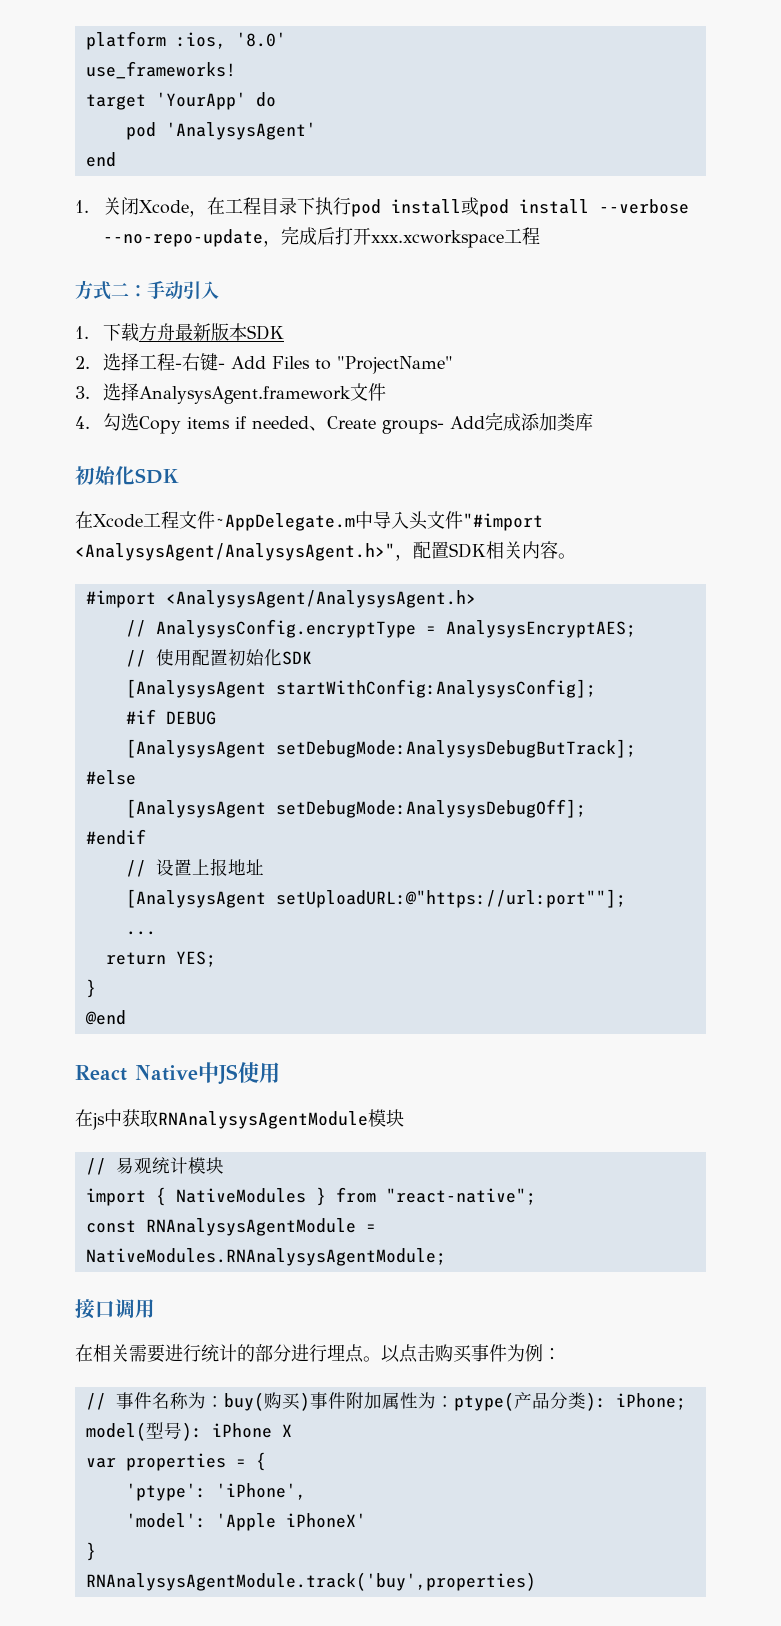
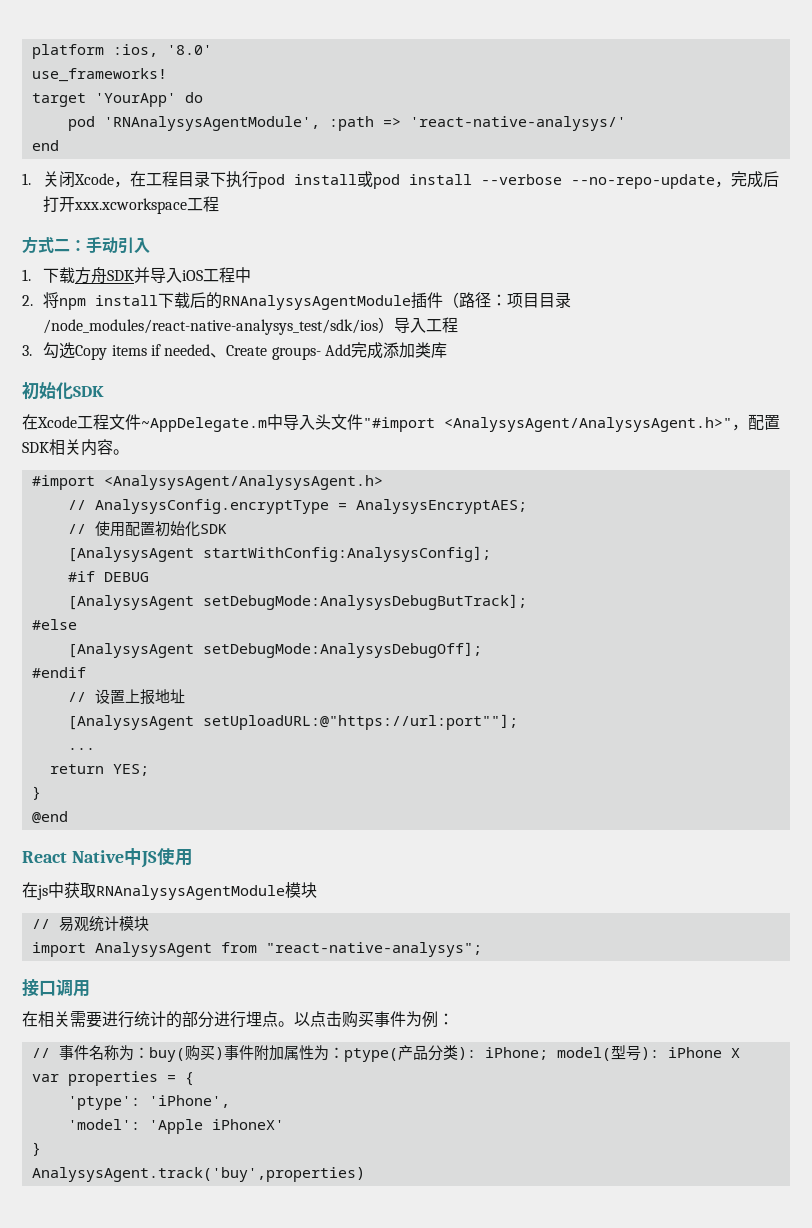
[165,122,316,140] 'AnalysysAgent' -> [103,116,626,131] 'RNAnalysysAgentModule', :path => 'react-native-analysys/'
[175,323,285,341] [75,352,454,374] [75,382,387,404] [75,416,90,429] 最新版本SDK // 2.选择工程-右键- Add Files to "ProjectName" // 3.选择AnalysysAgent.framework文件 // 4. -> [107,267,252,283] [22,292,572,310] [43,317,459,335] [22,345,32,356] SDK并导入iOS工程中 // 2.将npm install下载后的RNAnalysysAgentModule插件（路径：项目目录/node_modules/react-native-analysys_test/sdk/ios）导入工程 // 3.
[155,1187,536,1206] [85,1218,376,1236] [85,1248,446,1266] { NativeModules } from "react-native"; // const RNAnalysysAgentModule = NativeModules.RNAnalysysAgentModule; -> [94,942,482,957] AnalysysAgent from "react-native-analysys";
[85,1572,536,1591] RNAnalysysAgentModule.track('buy',properties) -> [31,1167,365,1182] AnalysysAgent.track('buy',properties)

